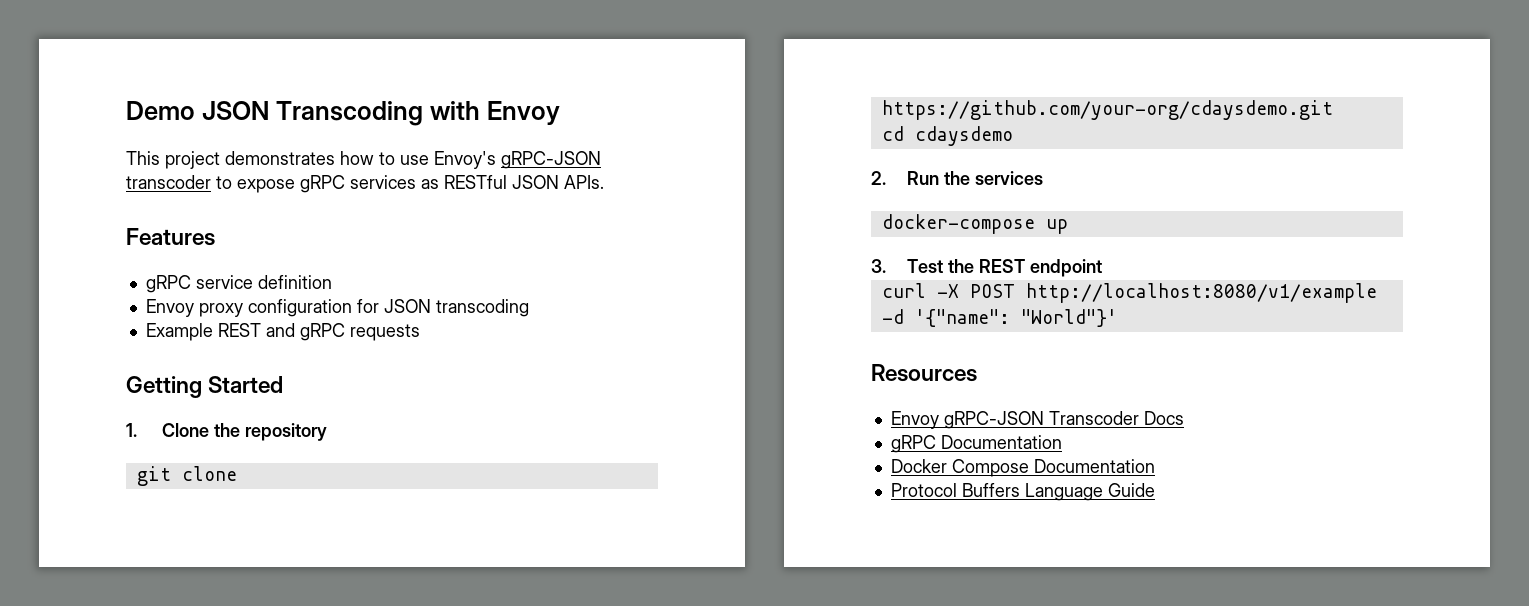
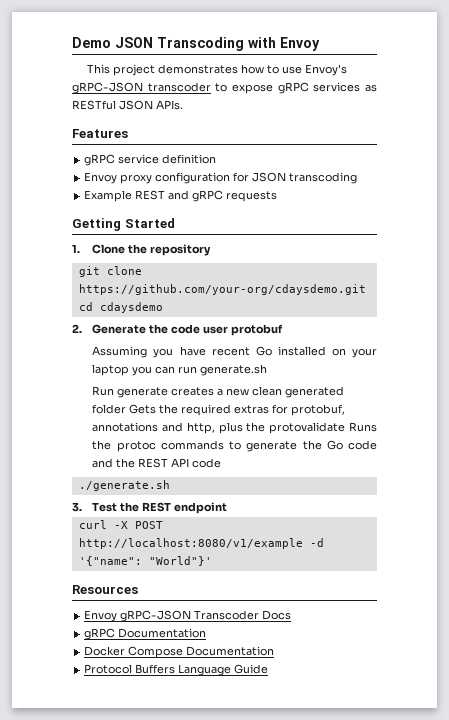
[906,171,1043,185] [881,214,1068,234] Run the services // docker-compose up -> [92,324,284,336] [92,346,378,358] [92,364,268,376] [92,386,345,398] [92,404,346,416] [92,422,377,434] [92,440,378,452] [92,458,222,468] [78,480,170,491] Generate the code user protobuf // Assuming you have recent Go installed on your laptop you can run generate.sh // Run generate creates a new clean generated folder Gets the required extras for protobuf, annotations and http, plus the protovalidate Runs the protoc commands to generate the Go code and the REST API code // ./generate.sh

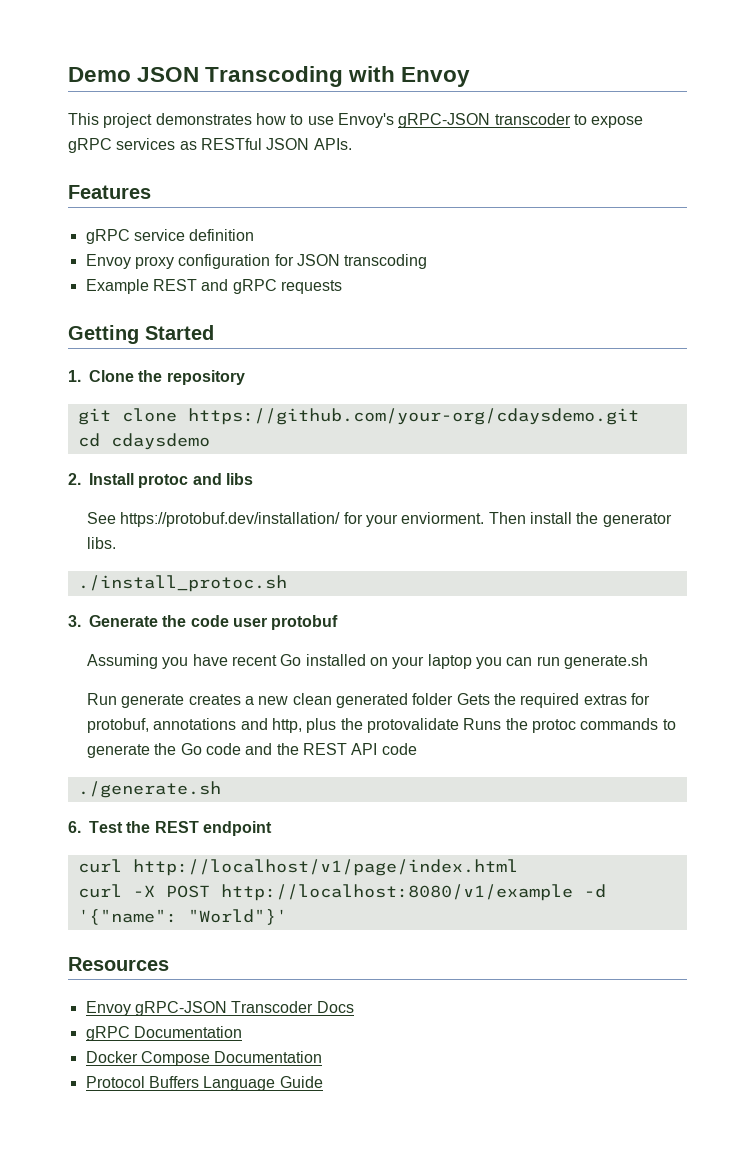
(82, 328) none -> [89,473,253,488] [86,512,672,527] [86,537,116,549] [77,575,287,592] [68,615,81,627] Install protoc and libs // See https://protobuf.dev/installation/ for your enviorment. Then install the generator libs. // ./install_protoc.sh // 3.
[72,502,82,512] 3. -> [68,821,81,833] 6.
(228, 508) none -> [77,859,518,876] // curl http://localhost/v1/page/index.html

